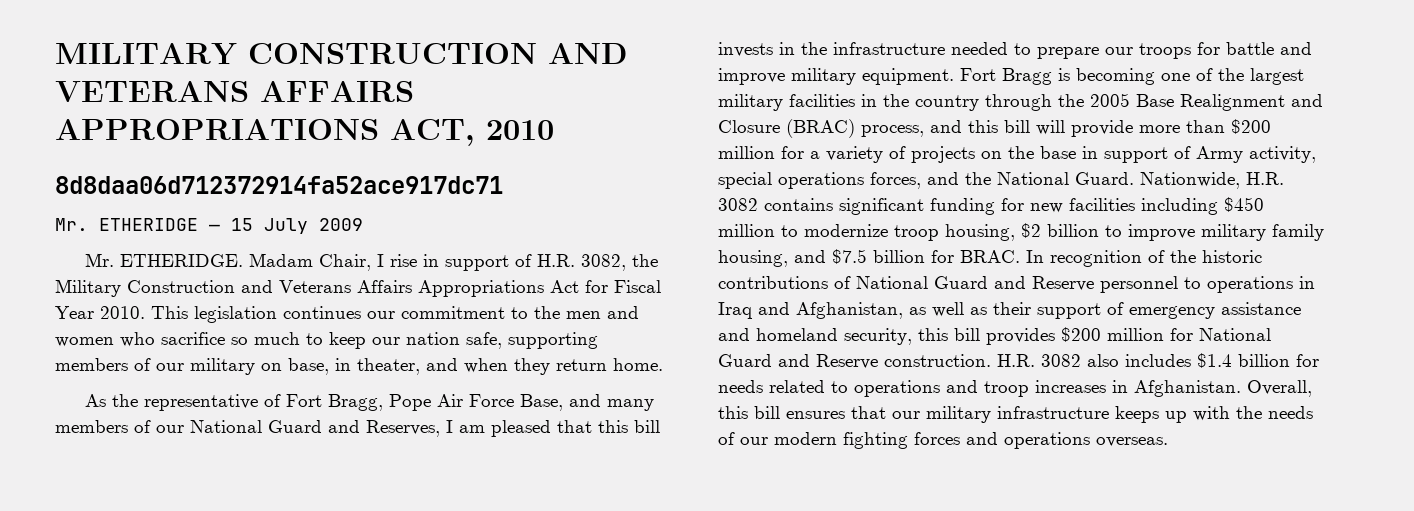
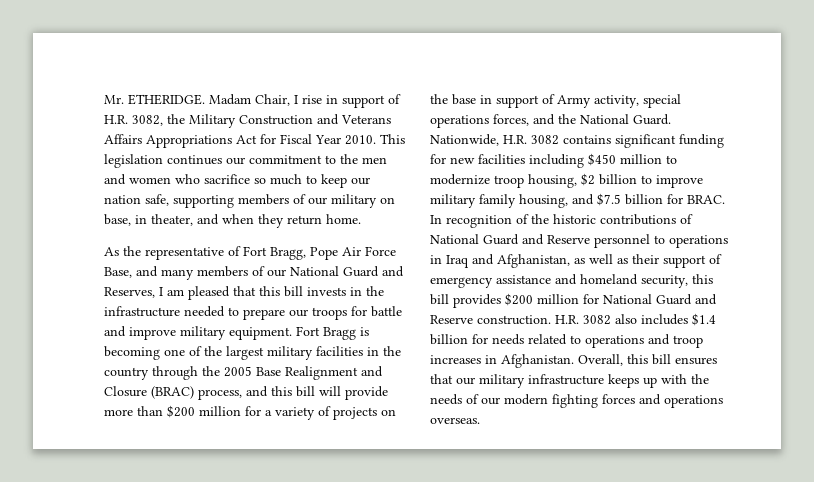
[55,43,627,65] [55,81,414,102] [55,119,554,146] [55,176,503,194] [55,218,363,234] MILITARY CONSTRUCTION AND VETERANS AFFAIRS APPROPRIATIONS ACT, 2010 // 8d8daa06d712372914fa52ace917dc71 // Mr. ETHERIDGE — 15 July 2009 // -> (104, 99) none

